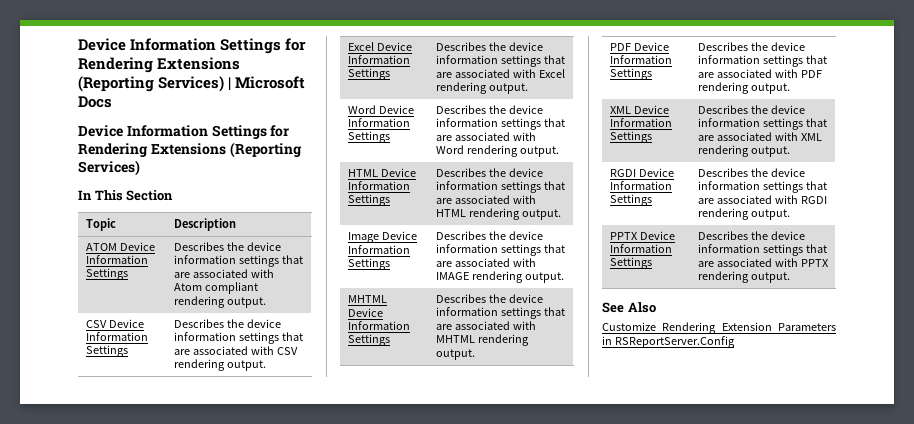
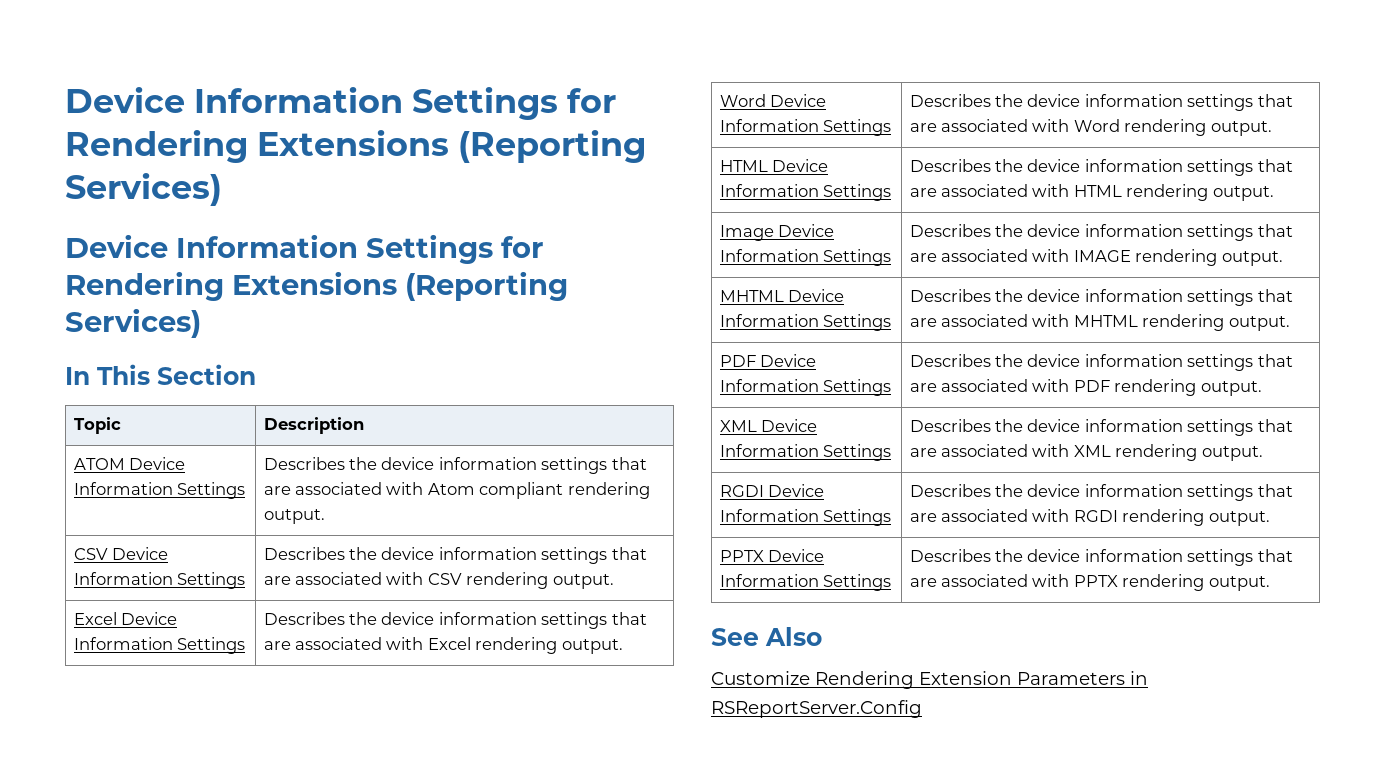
[78,38,307,54] [78,57,241,73] [78,76,306,92] [78,96,112,108] Device Information Settings for Rendering Extensions (Reporting Services) | Microsoft Docs -> [65,87,617,120] [65,130,647,163] [65,173,222,206] Device Information Settings for Rendering Extensions (Reporting Services)

